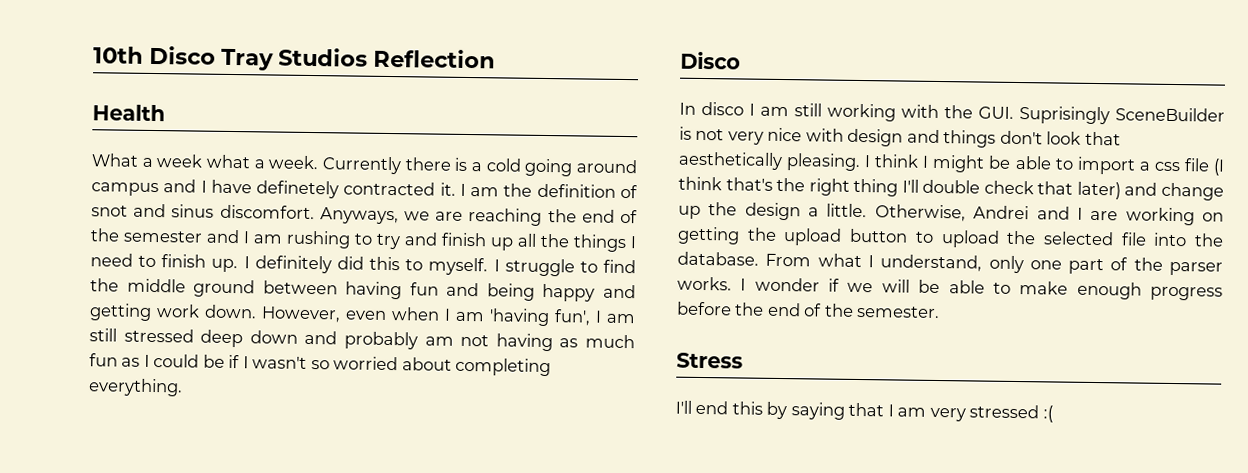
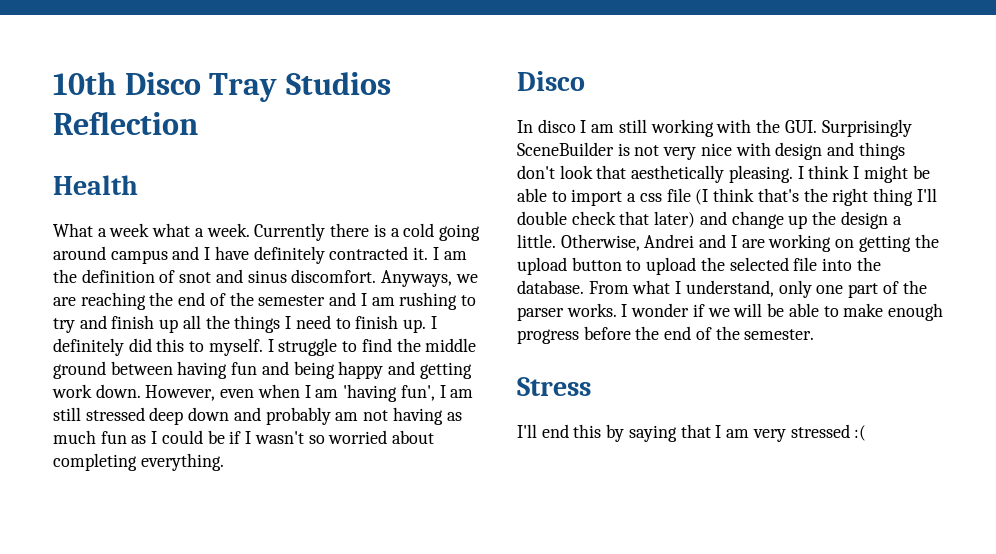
[256,180,340,199] definetely -> [253,246,325,264] definitely
[1019,106,1110,125] Suprisingly -> [821,119,912,137] Surprisingly

